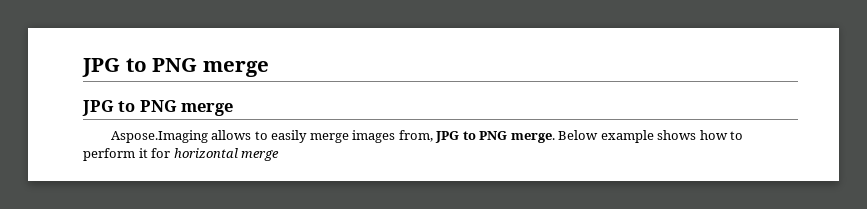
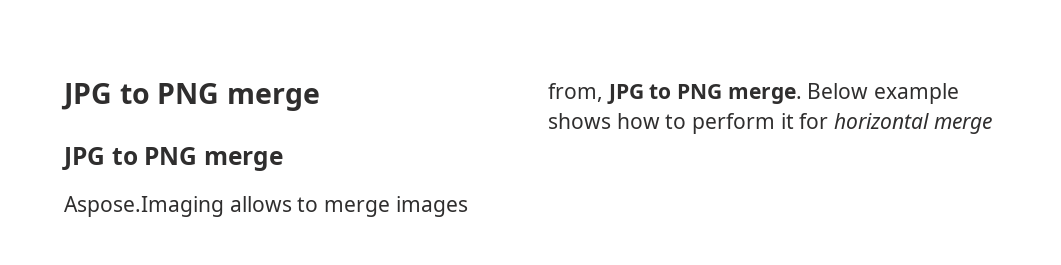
[271,130,308,143] easily -> (319, 204) none

